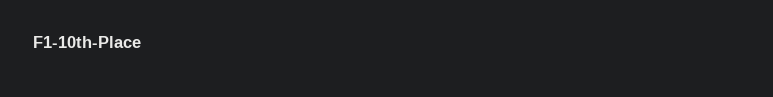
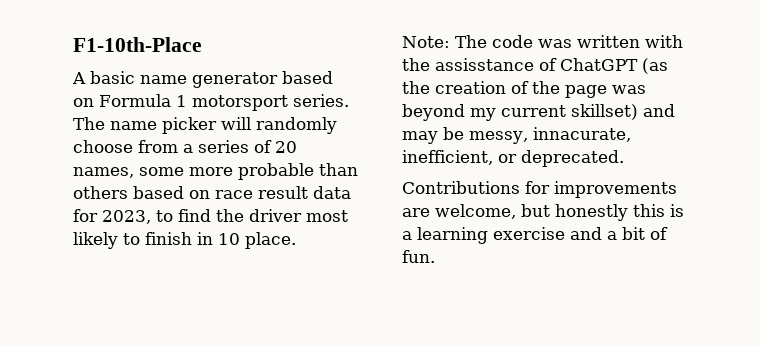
(141, 42) none -> [72,71,333,88] [73,94,349,111] [73,117,337,134] [73,140,297,153] [73,163,358,180] [73,186,351,199] [73,209,348,224] [73,232,296,249] [402,35,683,48] [402,58,668,74] [402,81,646,98] [402,104,675,121] [402,127,631,144] [402,150,624,167] [402,181,677,198] [402,204,684,221] [402,227,668,244] [402,250,435,263] // A basic name generator based on Formula 1 motorsport series. The name picker will randomly choose from a series of 20 names, some more probable than others based on race result data for 2023, to find the driver most likely to finish in 10 place. // Note: The code was written with the assisstance of ChatGPT (as the creation of the page was beyond my current skillset) and may be messy, innacurate, inefficient, or deprecated. // Contributions for improvements are welcome, but honestly this is a learning exercise and a bit of fun.

